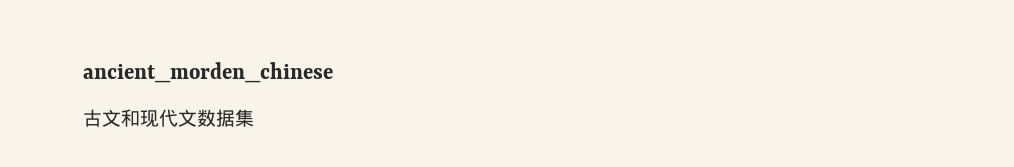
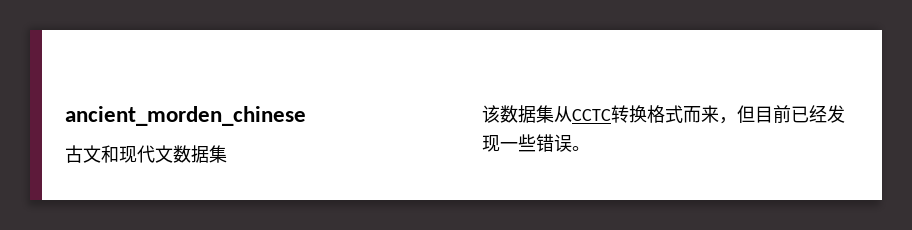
(254, 118) none -> [482,105,845,124] [482,134,590,152] // 该数据集从CCTC转换格式而来，但目前已经发现一些错误。

